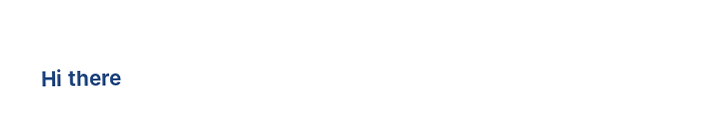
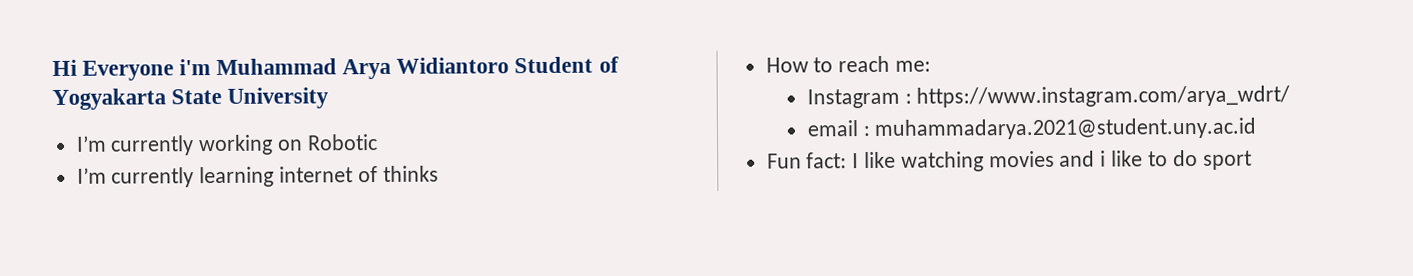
[67,70,122,87] there -> [82,56,619,81] [52,87,330,110] [75,134,378,156] [76,165,439,188] [765,55,932,73] [806,85,1291,109] [806,117,1258,140] [766,150,1252,172] Everyone i'm Muhammad Arya Widiantoro Student of Yogyakarta State University // I’m currently working on Robotic // I’m currently learning internet of thinks // How to reach me: // Instagram : https://www.instagram.com/arya_wdrt/ // email : muhammadarya.2021@student.uny.ac.id // Fun fact: I like watching movies and i like to do sport

